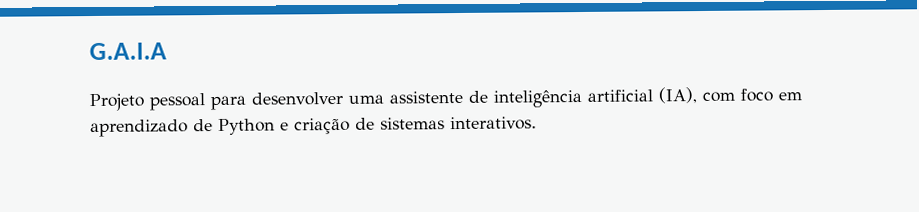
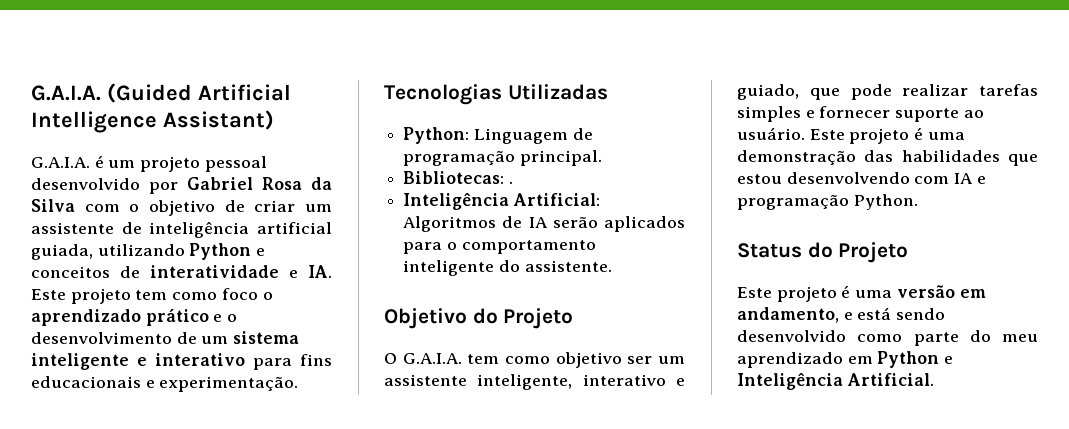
[89,42,167,61] [89,87,802,112] [90,116,537,138] G.A.I.A // Projeto pessoal para desenvolver uma assistente de inteligência artificial (IA), com foco em aprendizado de Python e criação de sistemas interativos. -> [31,83,291,103] [31,110,274,133] [31,155,267,172] [31,177,332,194] [31,199,332,216] [31,221,332,238] [31,243,266,260] [31,265,332,278] [31,288,273,304] [31,308,238,326] [31,331,300,344] [31,353,332,370] [31,376,299,392] [384,84,608,105] [403,127,593,144] [403,150,602,166] [403,171,513,184] [403,192,600,210] [403,216,685,232] [403,240,596,254] [403,260,612,276] [384,308,574,329] [384,352,685,368] [384,374,685,390] [737,84,1038,100] [737,106,984,122] [737,127,965,144] [737,150,1038,166] [737,172,986,184] [737,194,918,210] [737,242,909,263] [737,285,986,302] [737,307,946,323] [737,330,1038,346] [737,351,954,368] [737,372,934,390] G.A.I.A. (Guided Artificial Intelligence Assistant) // G.A.I.A. é um projeto pessoal desenvolvido por Gabriel Rosa da Silva com o objetivo de criar um assistente de inteligência artificial guiada, utilizando Python e conceitos de interatividade e IA. Este projeto tem como foco o aprendizado prático e o desenvolvimento de um sistema inteligente e interativo para fins educacionais e experimentação. // Tecnologias Utilizadas // Python: Linguagem de programação principal. // Bibliotecas: . // Inteligência Artificial: Algoritmos de IA serão aplicados para o comportamento inteligente do assistente. // Objetivo do Projeto // O G.A.I.A. tem como objetivo ser um assistente inteligente, interativo e guiado, que pode realizar tarefas simples e fornecer suporte ao usuário. Este projeto é uma demonstração das habilidades que estou desenvolvendo com IA e programação Python. // Status do Projeto // Este projeto é uma versão em andamento, e está sendo desenvolvido como parte do meu aprendizado em Python e Inteligência Artificial.

